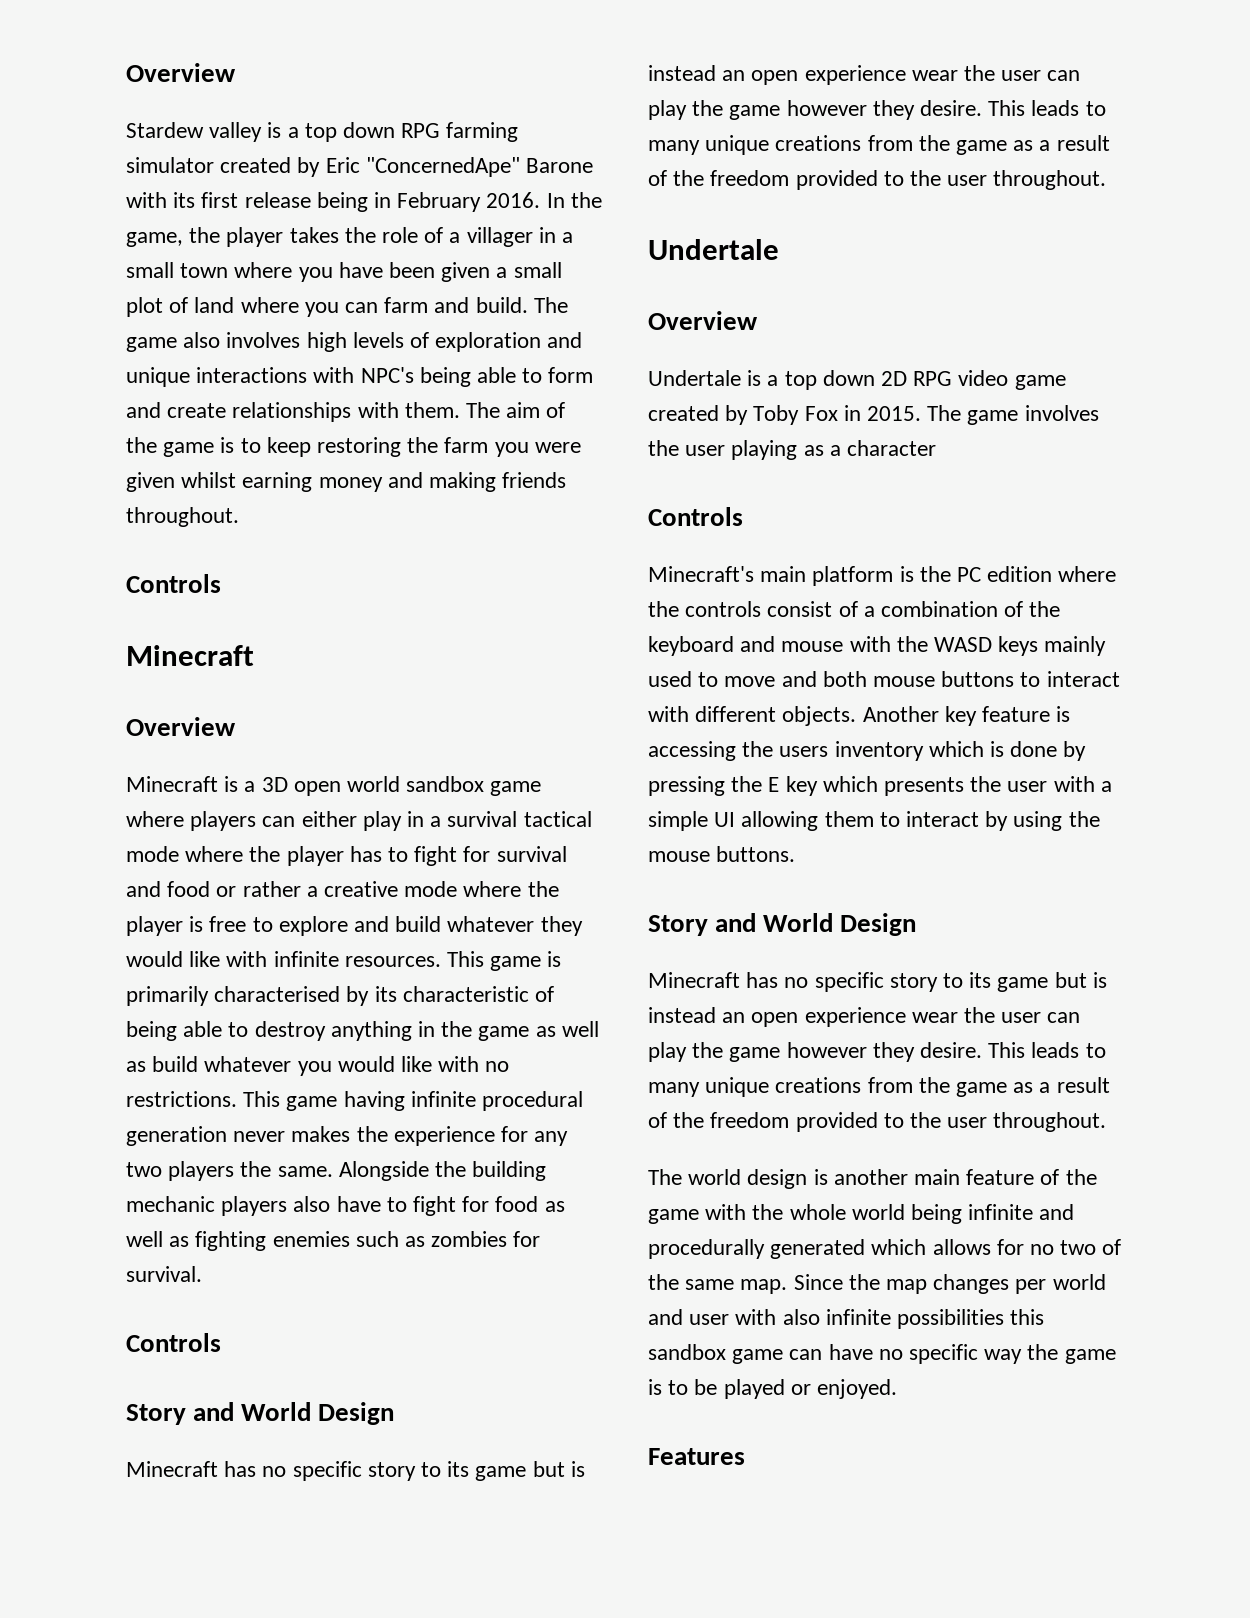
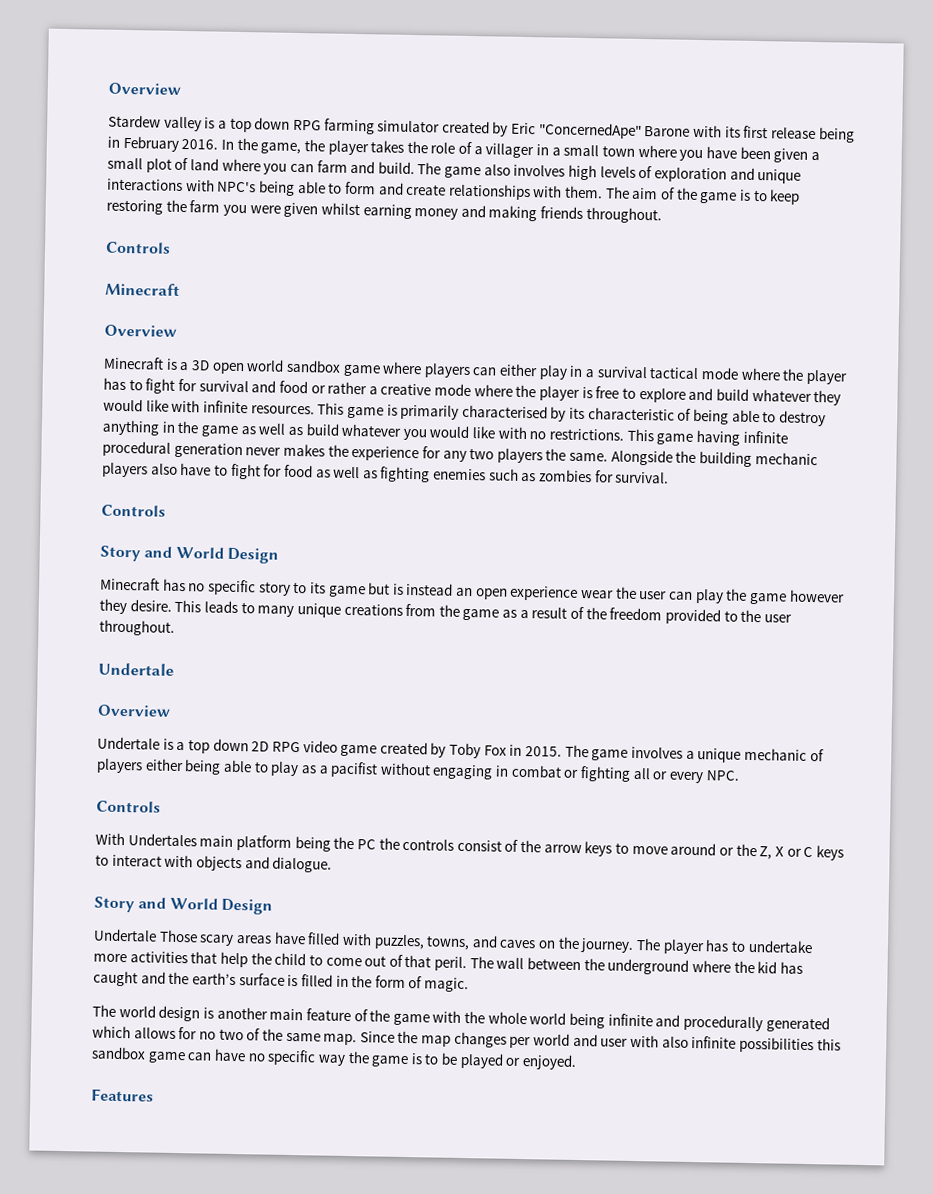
[648,440,937,460] [648,507,743,526] [648,566,754,582] the user playing as a character // Controls // Minecraft's -> [685,747,824,763] [96,758,740,784] [96,800,161,813] [95,832,197,847] a unique mechanic of players either being able to play as a pacifist without engaging in combat or fighting all or every NPC. // Controls // With Undertales
[899,566,914,582] is -> [294,836,331,852] being
[987,566,1117,582] edition where -> (376, 844) none
[863,601,1061,617] [648,636,1107,656] [648,671,1120,687] [648,706,1071,726] [648,741,1087,761] [648,776,1112,796] [648,811,1100,831] [648,846,796,862] [648,913,917,936] [648,972,1107,992] [648,1007,1081,1027] [648,1042,1106,1062] [648,1077,1110,1097] [648,1112,1107,1132] a combination of the keyboard and mouse with the WASD keys mainly used to move and both mouse buttons to interact with different objects. Another key feature is accessing the users inventory which is done by pressing the E key which presents the user with a simple UI allowing them to interact by using the mouse buttons. // Story and World Design // Minecraft has no specific story to its game but is instead an open experience wear the user can play the game however they desire. This leads to many unique creations from the game as a result of the freedom provided to the user throughout. -> [520,839,844,861] [95,854,333,873] [94,896,273,915] [93,928,813,955] [93,951,803,975] [93,970,470,993] the arrow keys to move around or the Z, X or C keys to interact with objects and dialogue. // Story and World Design // Undertale Those scary areas have filled with puzzles, towns, and caves on the journey. The player has to undertake more activities that help the child to come out of that peril. The wall between the underground where the kid has caught and the earth’s surface is filled in the form of magic.

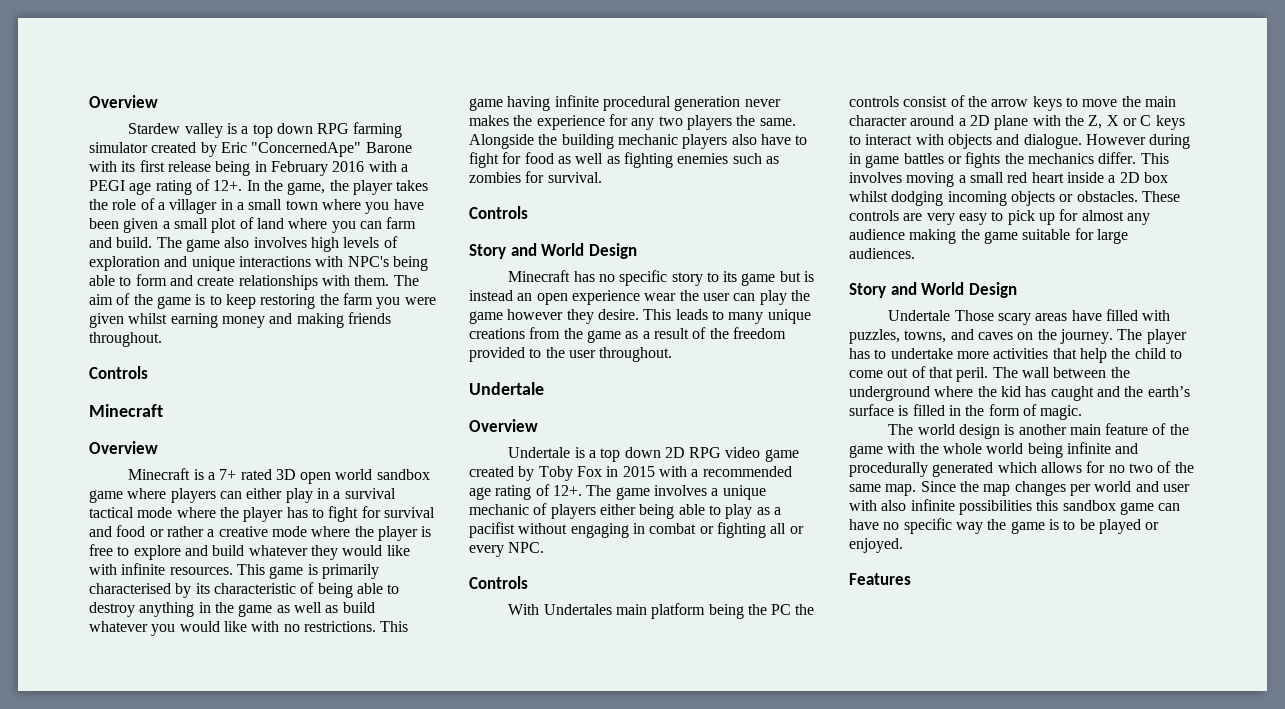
[181,138,219,150] 2016. -> [332,161,408,172] [89,179,243,195] 2016 with a PEGI age rating of 12+.
(190, 366) none -> [219,469,272,480] 7+ rated
[525,746,563,757] 2015. -> [622,466,792,477] [469,484,582,500] 2015 with a recommended age rating of 12+.
[670,842,734,856] around or -> [1121,96,1176,107] [849,115,1061,130] the main character around a 2D plane with
(333, 864) none -> [1085,134,1191,149] [849,152,1169,168] [849,172,1168,187] [849,191,1180,206] [849,209,1150,225] [849,228,1128,244] [849,248,915,259] However during in game battles or fights the mechanics differ. This involves moving a small red heart inside a 2D box whilst dodging incoming objects or obstacles. These controls are very easy to pick up for almost any audience making the game suitable for large audiences.

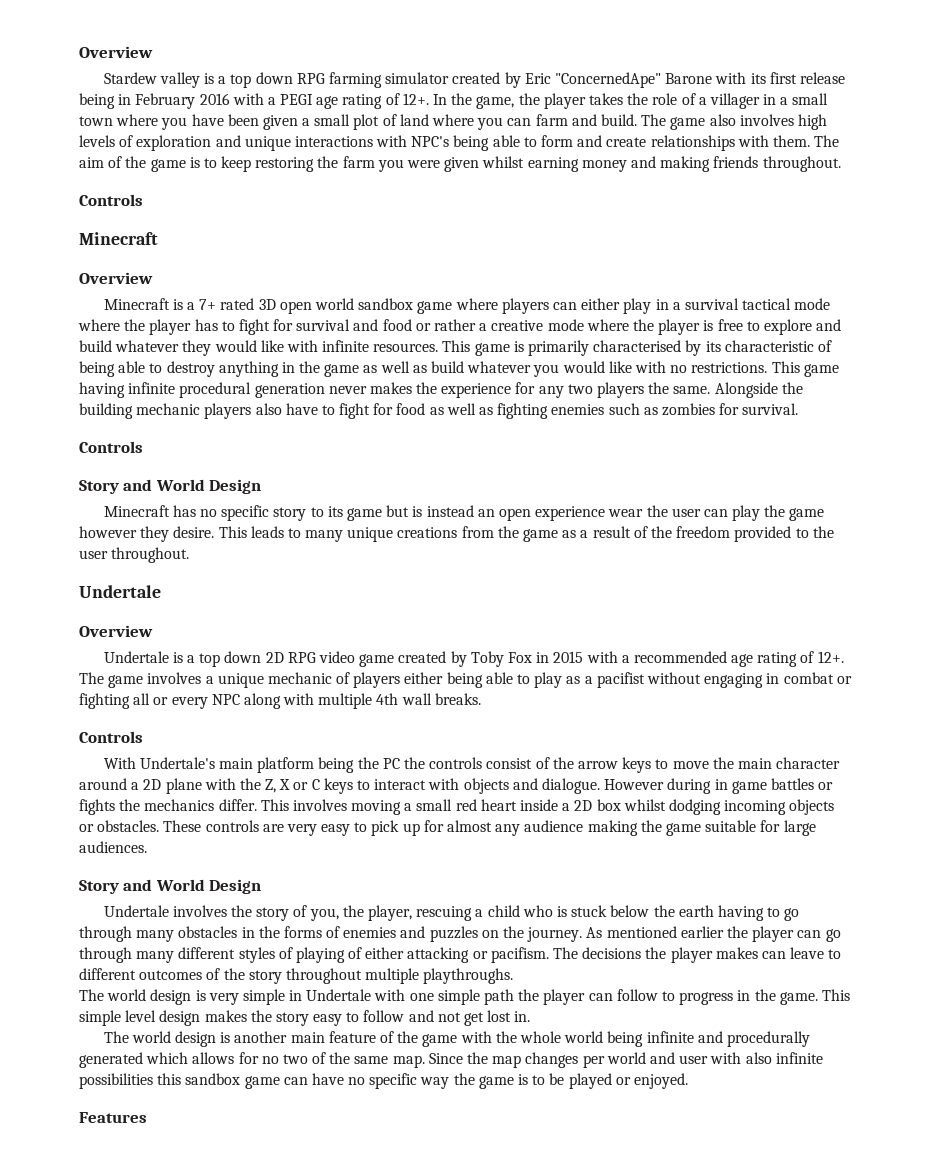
[508,542,545,553] NPC. -> [211,693,481,709] NPC along with multiple 4th wall breaks.
[543,604,612,615] Undertales -> [139,757,215,769] Undertale's
[954,309,1171,325] [849,329,1187,344] [849,348,1182,363] [849,366,1130,382] [849,386,1190,401] [849,404,1083,420] Those scary areas have filled with puzzles, towns, and caves on the journey. The player has to undertake more activities that help the child to come out of that peril. The wall between the underground where the kid has caught and the earth’s surface is filled in the form of magic. -> [172,905,800,921] [79,926,841,942] [79,947,842,963] [79,968,514,984] [79,989,850,1005] [79,1010,531,1026] involves the story of you, the player, rescuing a child who is stuck below the earth having to go through many obstacles in the forms of enemies and puzzles on the journey. As mentioned earlier the player can go through many different styles of playing of either attacking or pacifism. The decisions the player makes can leave to different outcomes of the story throughout multiple playthroughs. // The world design is very simple in Undertale with one simple path the player can follow to progress in the game. This simple level design makes the story easy to follow and not get lost in.

